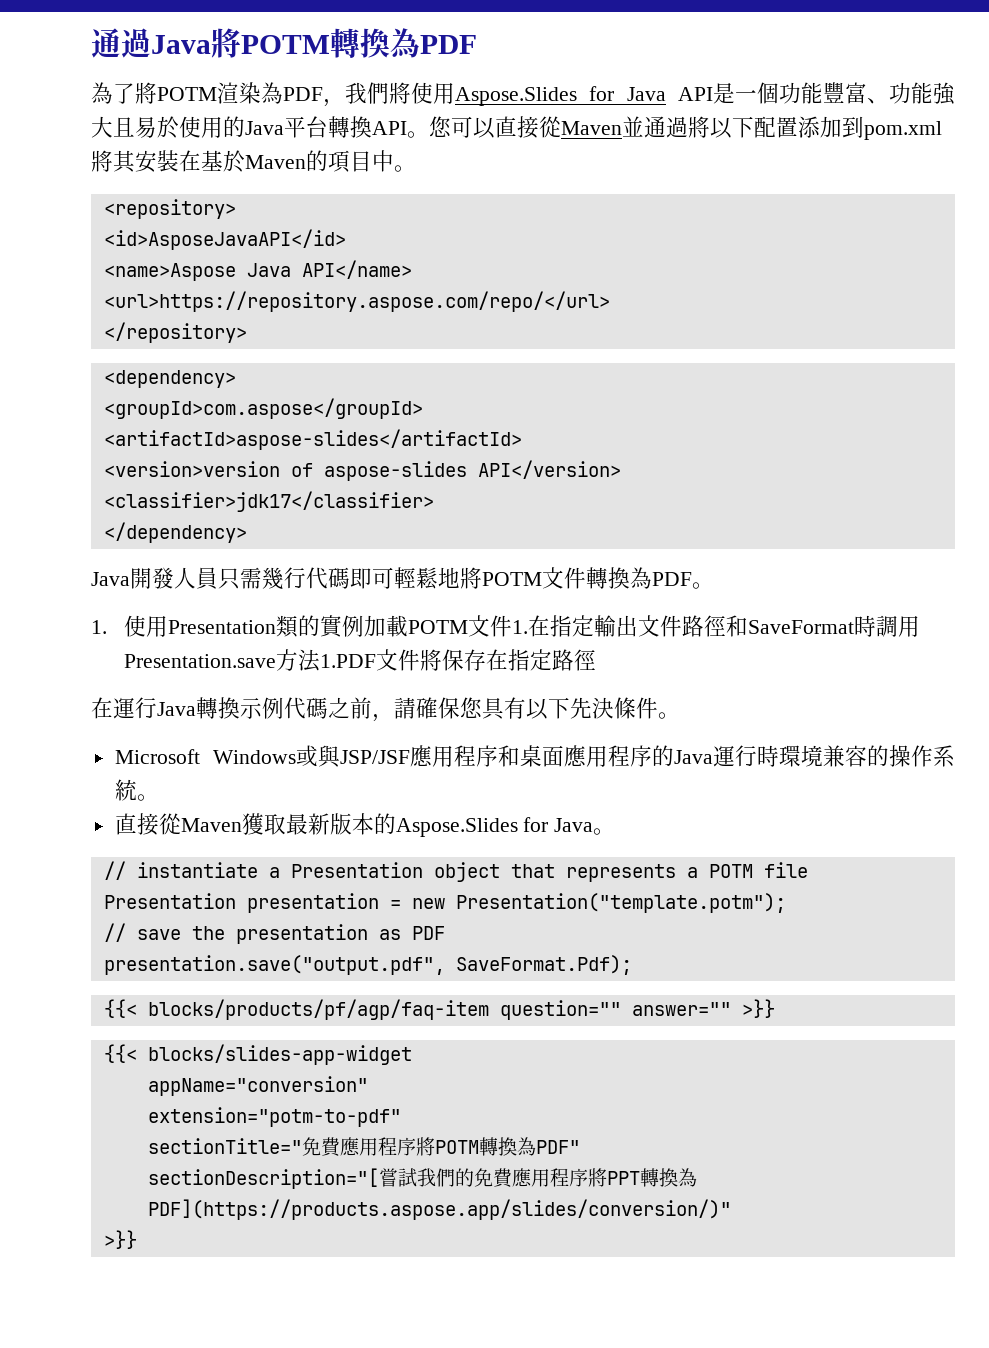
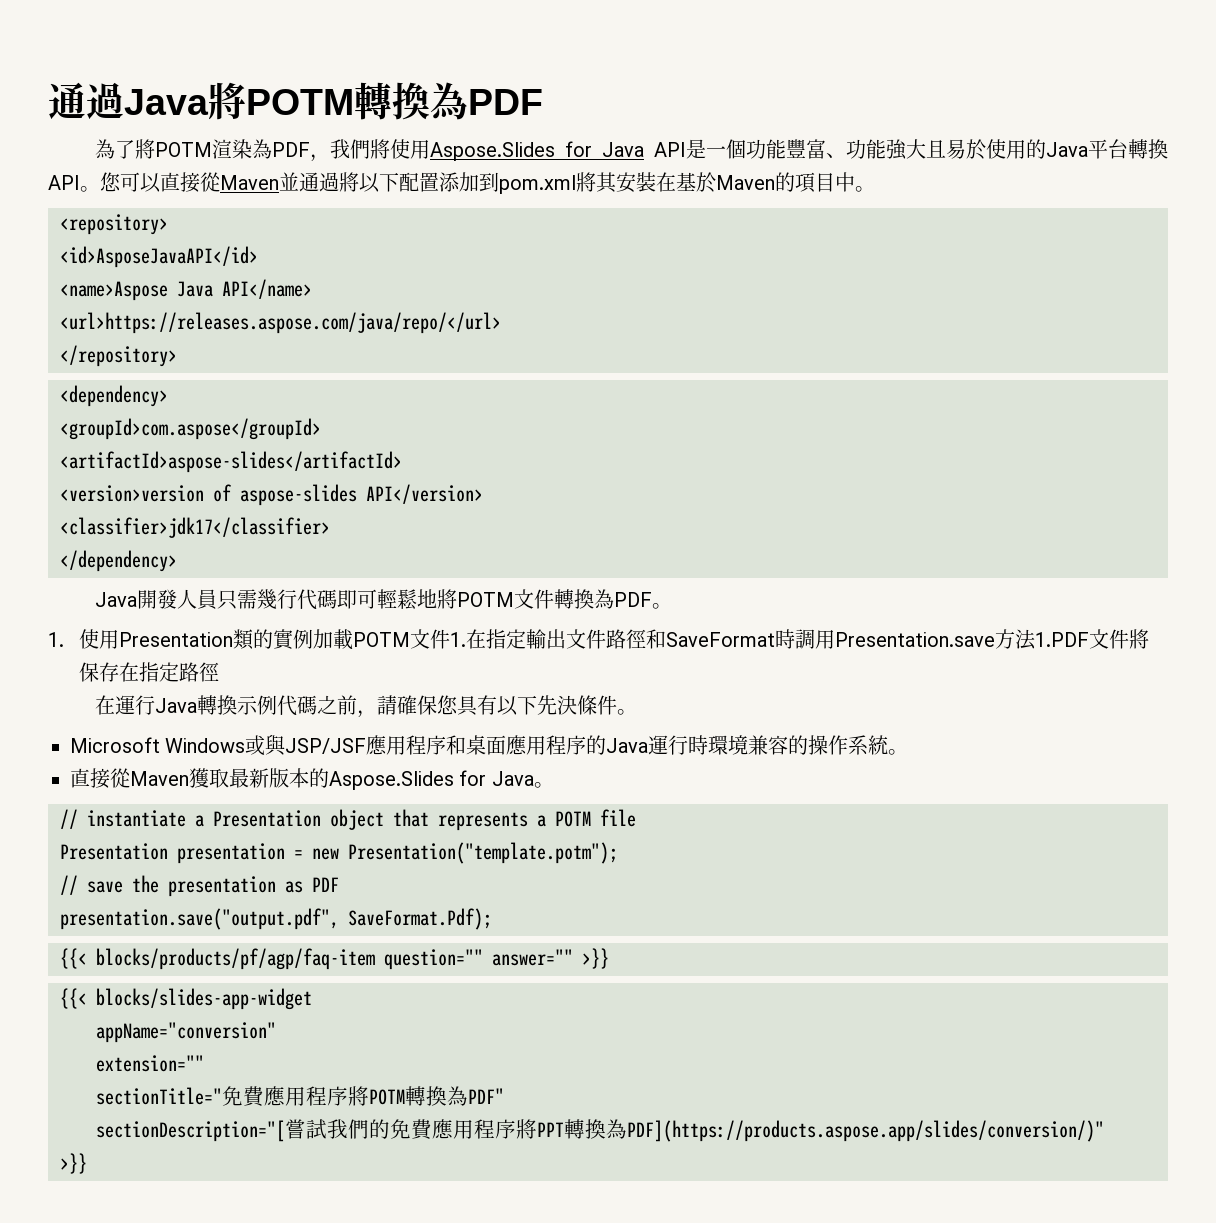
[103,291,610,312] <url>https://repository.aspose.com/repo/</url> -> [60,312,501,334] <url>https://releases.aspose.com/java/repo/</url>
[147,1107,401,1127] extension="potm-to-pdf" -> [96,1055,204,1072] extension=""

